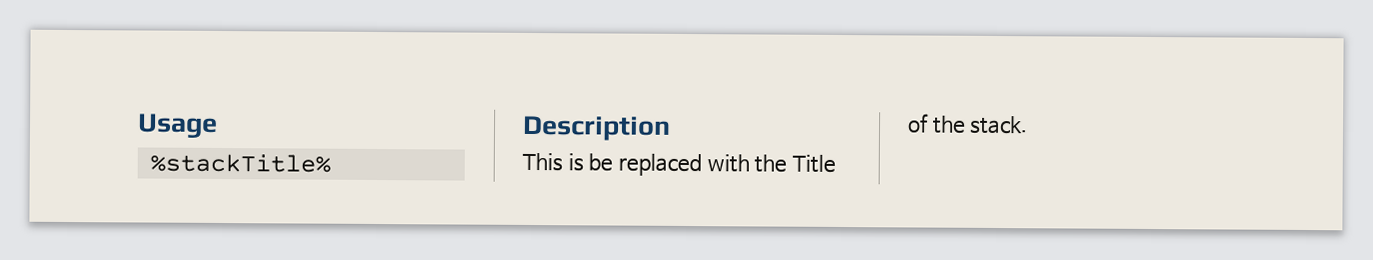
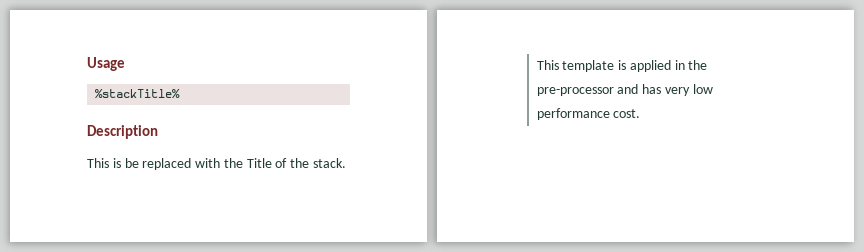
(1029, 125) none -> [536,60,708,72] [536,84,713,96] [536,108,641,120] // This template is applied in the pre-processor and has very low performance cost.

